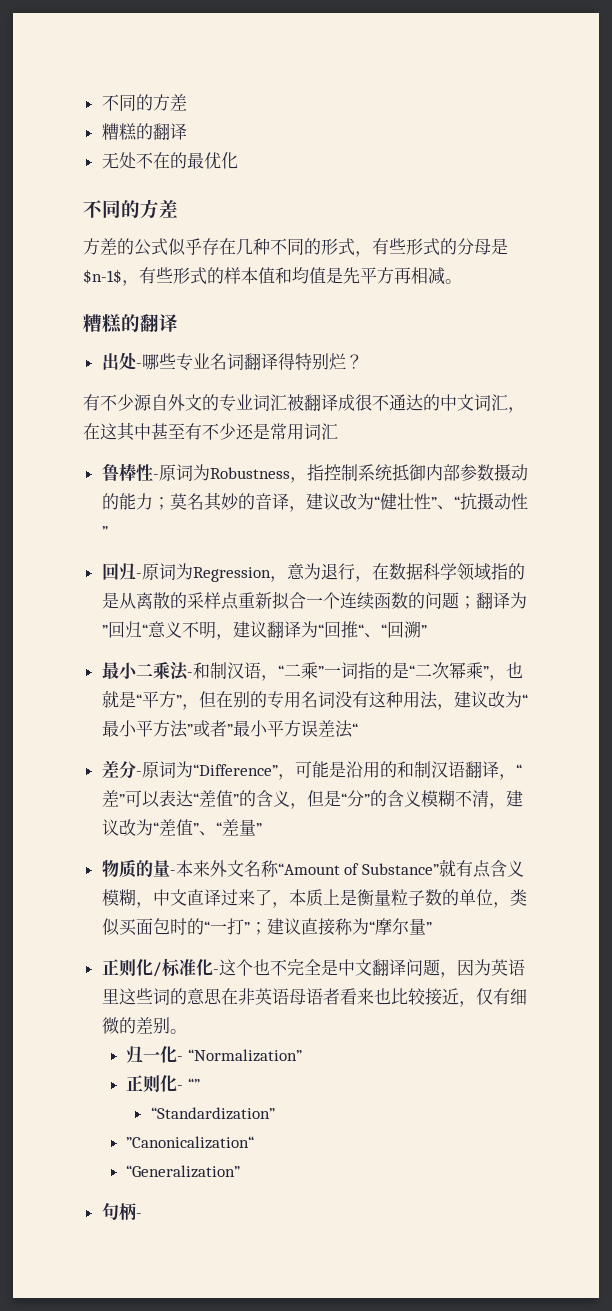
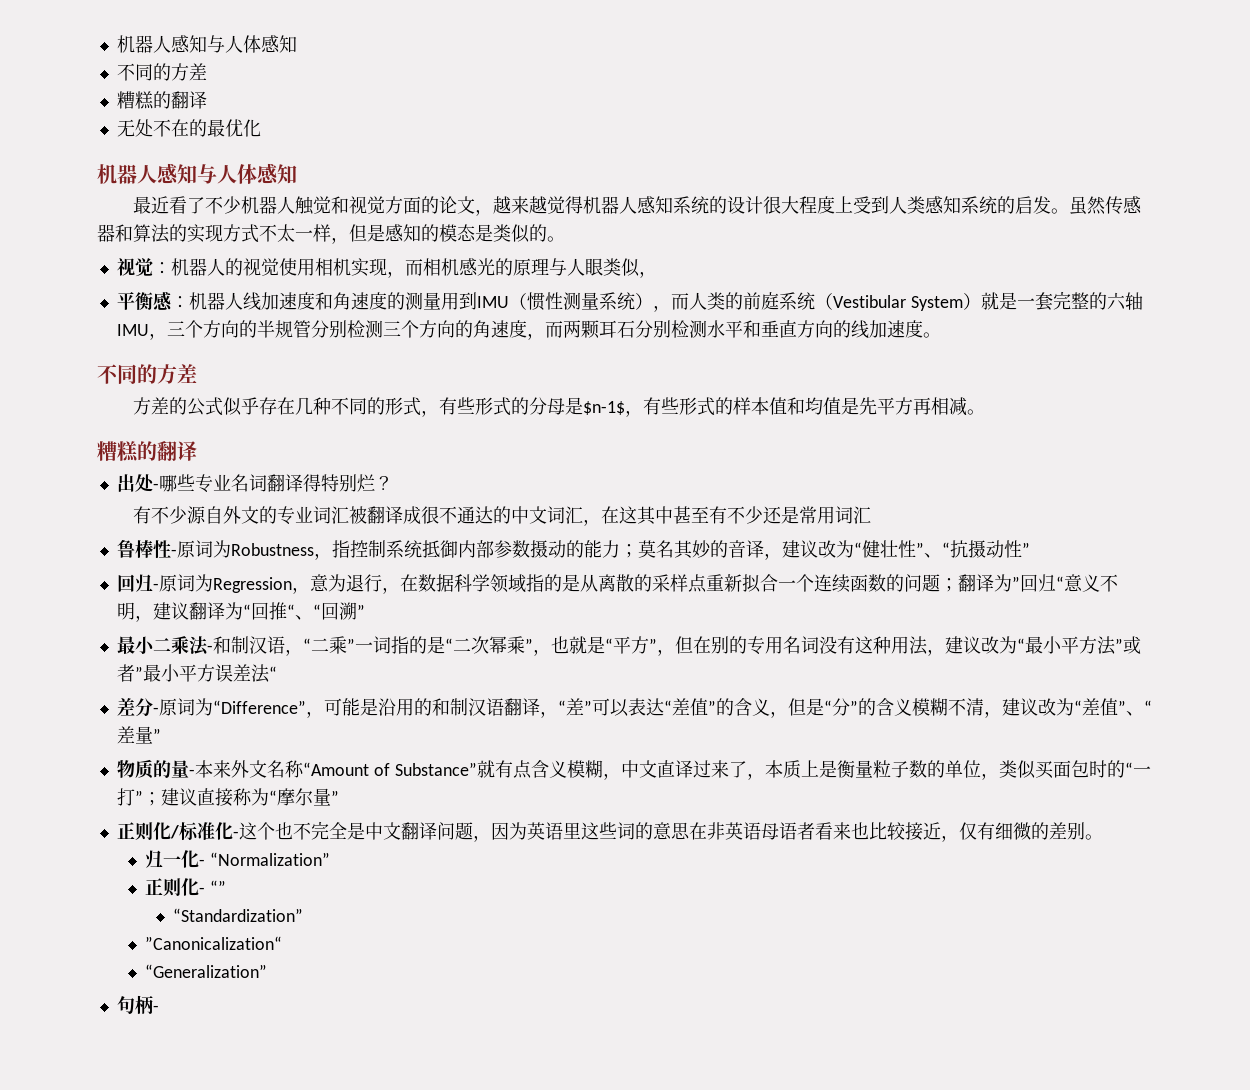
(101, 102) none -> [116,35,297,53] 机器人感知与人体感知 //
(238, 160) none -> [97,163,297,185] [132,196,1142,216] [97,224,565,244] [116,257,657,278] [116,291,1143,312] [116,320,941,340] // 机器人感知与人体感知 // 最近看了不少机器人触觉和视觉方面的论文，越来越觉得机器人感知系统的设计很大程度上受到人类感知系统的启发。虽然传感器和算法的实现方式不太一样，但是感知的模态是类似的。 // 视觉：机器人的视觉使用相机实现，而相机感光的原理与人眼类似， // 平衡感：机器人线加速度和角速度的测量用到IMU（惯性测量系统），而人类的前庭系统（Vestibular System）就是一套完整的六轴IMU，三个方向的半规管分别检测三个方向的角速度，而两颗耳石分别检测水平和垂直方向的线加速度。

